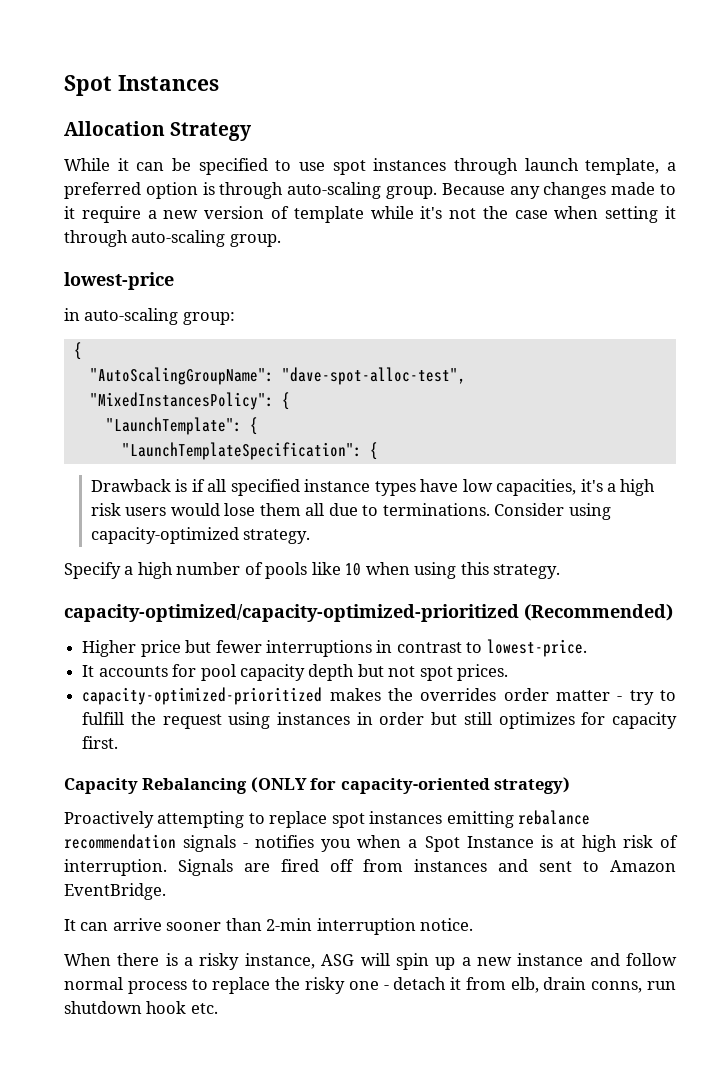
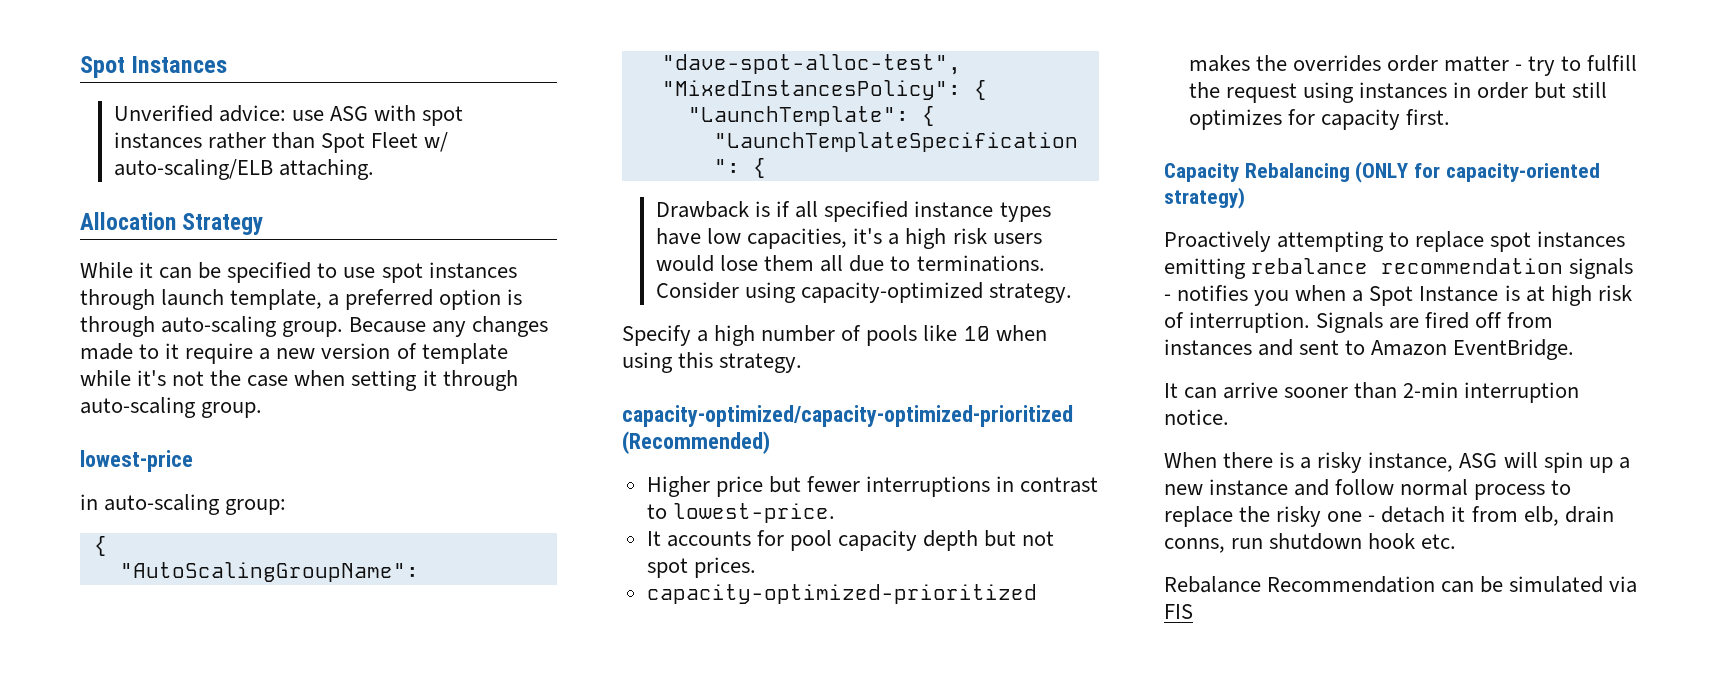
(219, 83) none -> [114,105,464,126] [114,132,449,153] [114,159,375,180] // Unverified advice: use ASG with spot instances rather than Spot Fleet w/ auto-scaling/ELB attaching.
(218, 1008) none -> [1164,576,1638,593] [1164,604,1193,619] // Rebalance Recommendation can be simulated via FIS

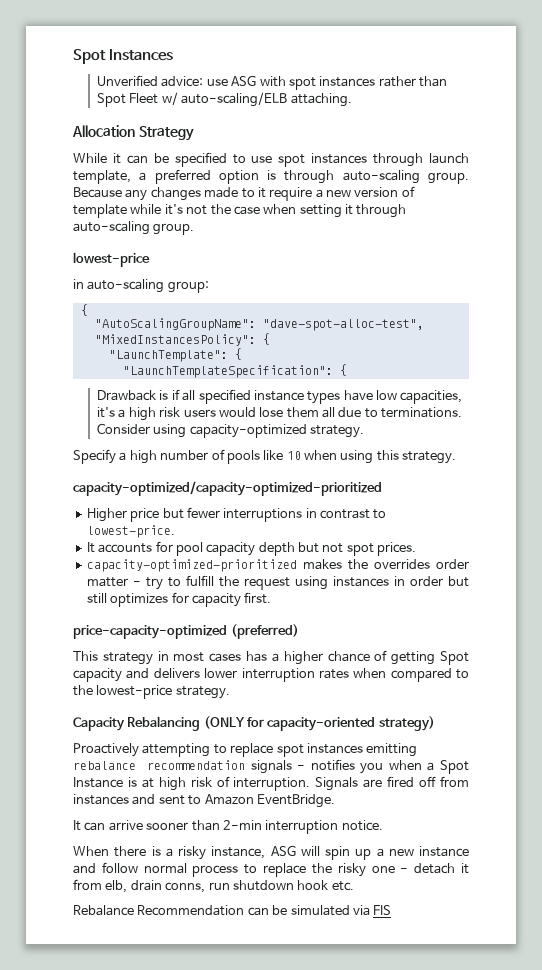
[622,431,770,454] (Recommended) -> (382, 488) none
(1450, 117) none -> [73,624,299,639] [73,650,469,665] [73,668,469,682] [73,685,230,699] // price-capacity-optimized (preferred) // This strategy in most cases has a higher chance of getting Spot capacity and delivers lower interruption rates when compared to the lowest-price strategy.

